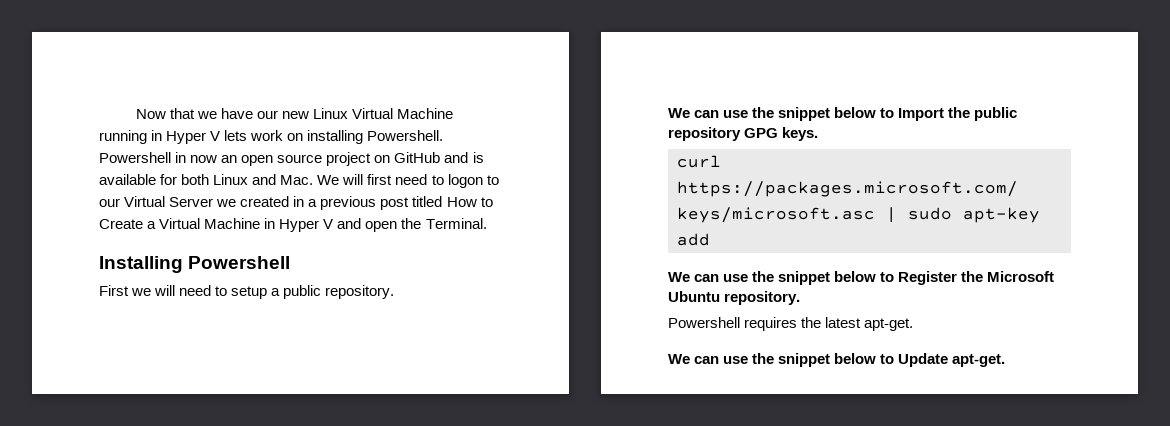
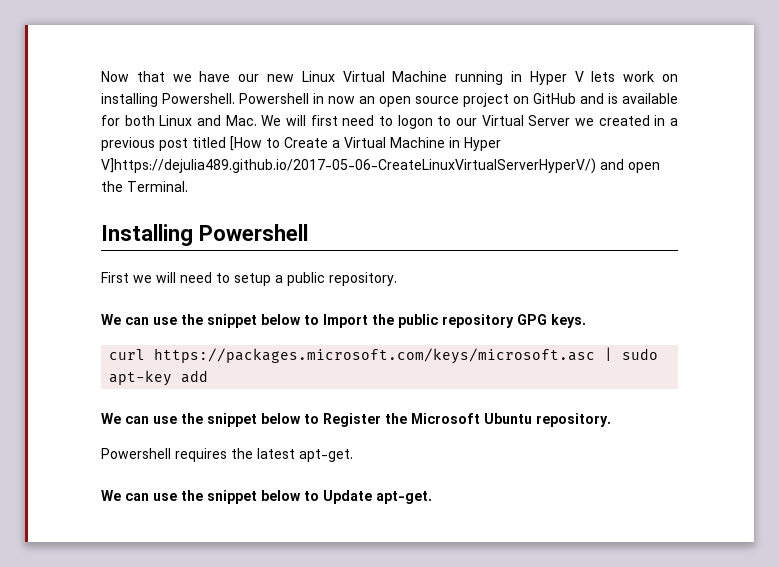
[446,197,477,207] How -> [230,136,262,151] [How
[323,219,334,229] V -> [101,158,596,174] V]https://dejulia489.github.io/2017-05-06-CreateLinuxVirtualServerHyperV/)

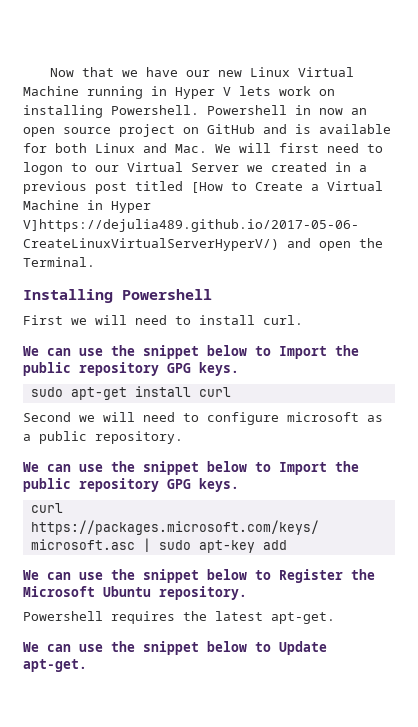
[234,273,271,286] setup -> [199,315,303,325] [23,345,359,359] [23,362,239,376] [30,386,231,400] [23,412,383,425] install curl. // We can use the snippet below to Import the public repository GPG keys. // sudo apt-get install curl // Second we will need to configure microsoft as

